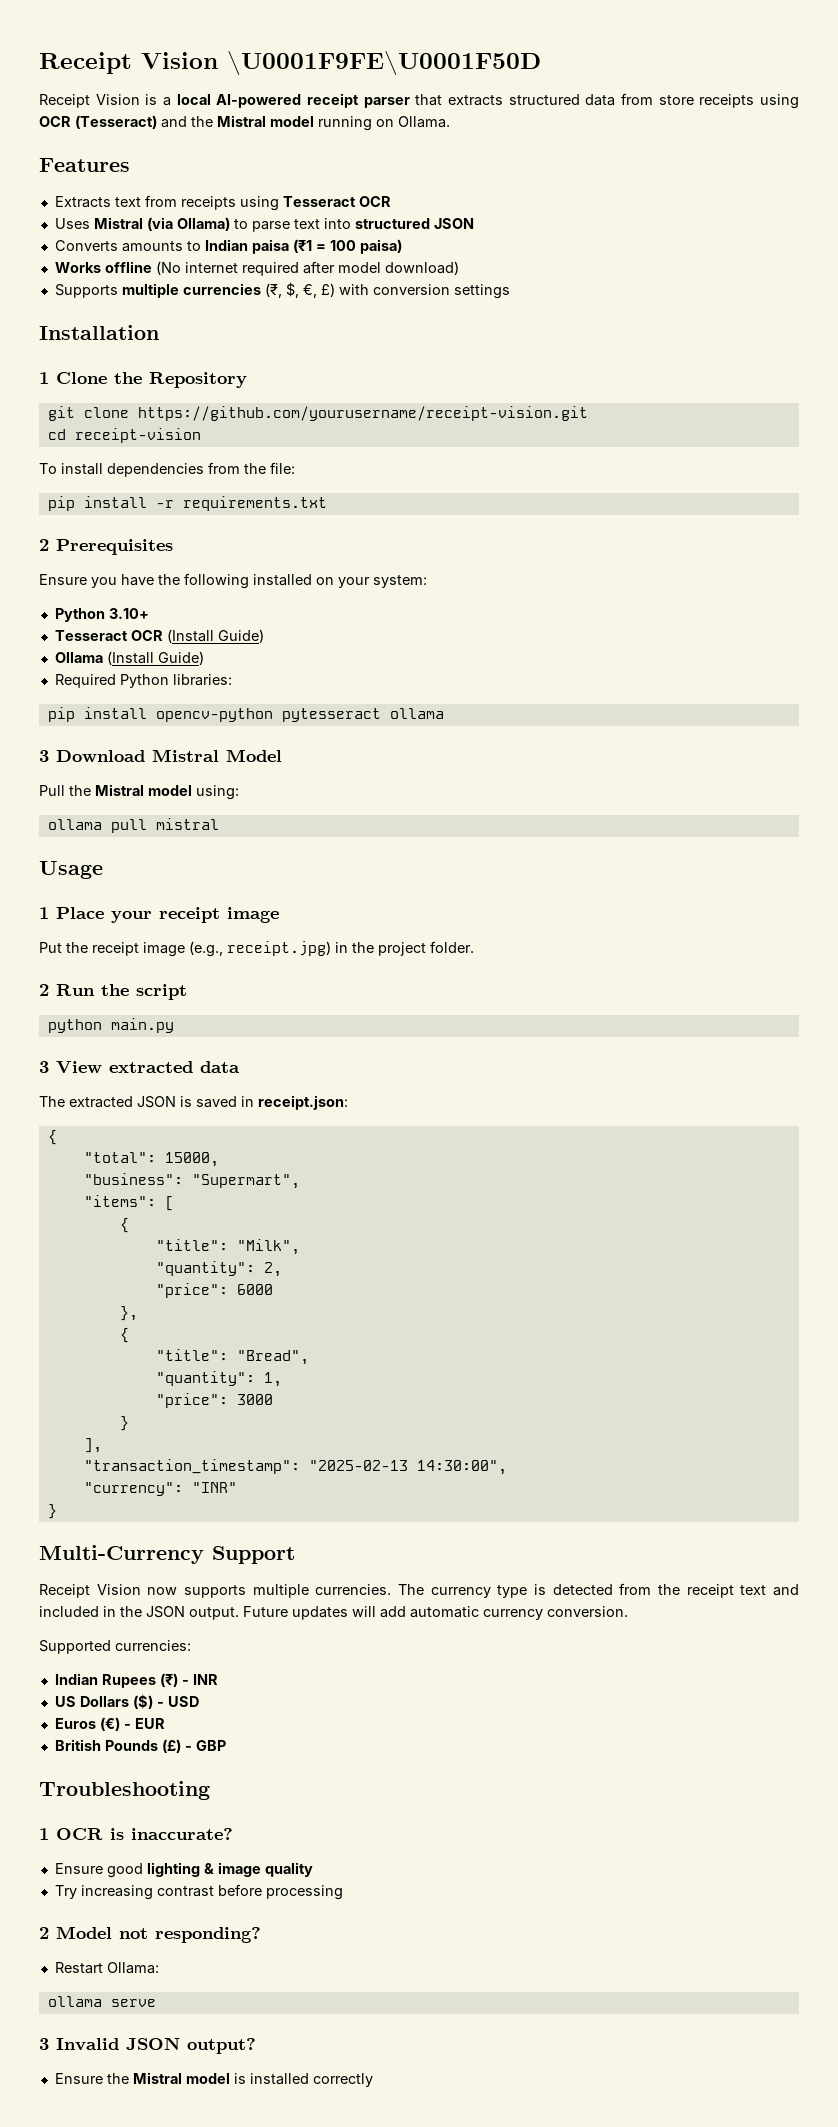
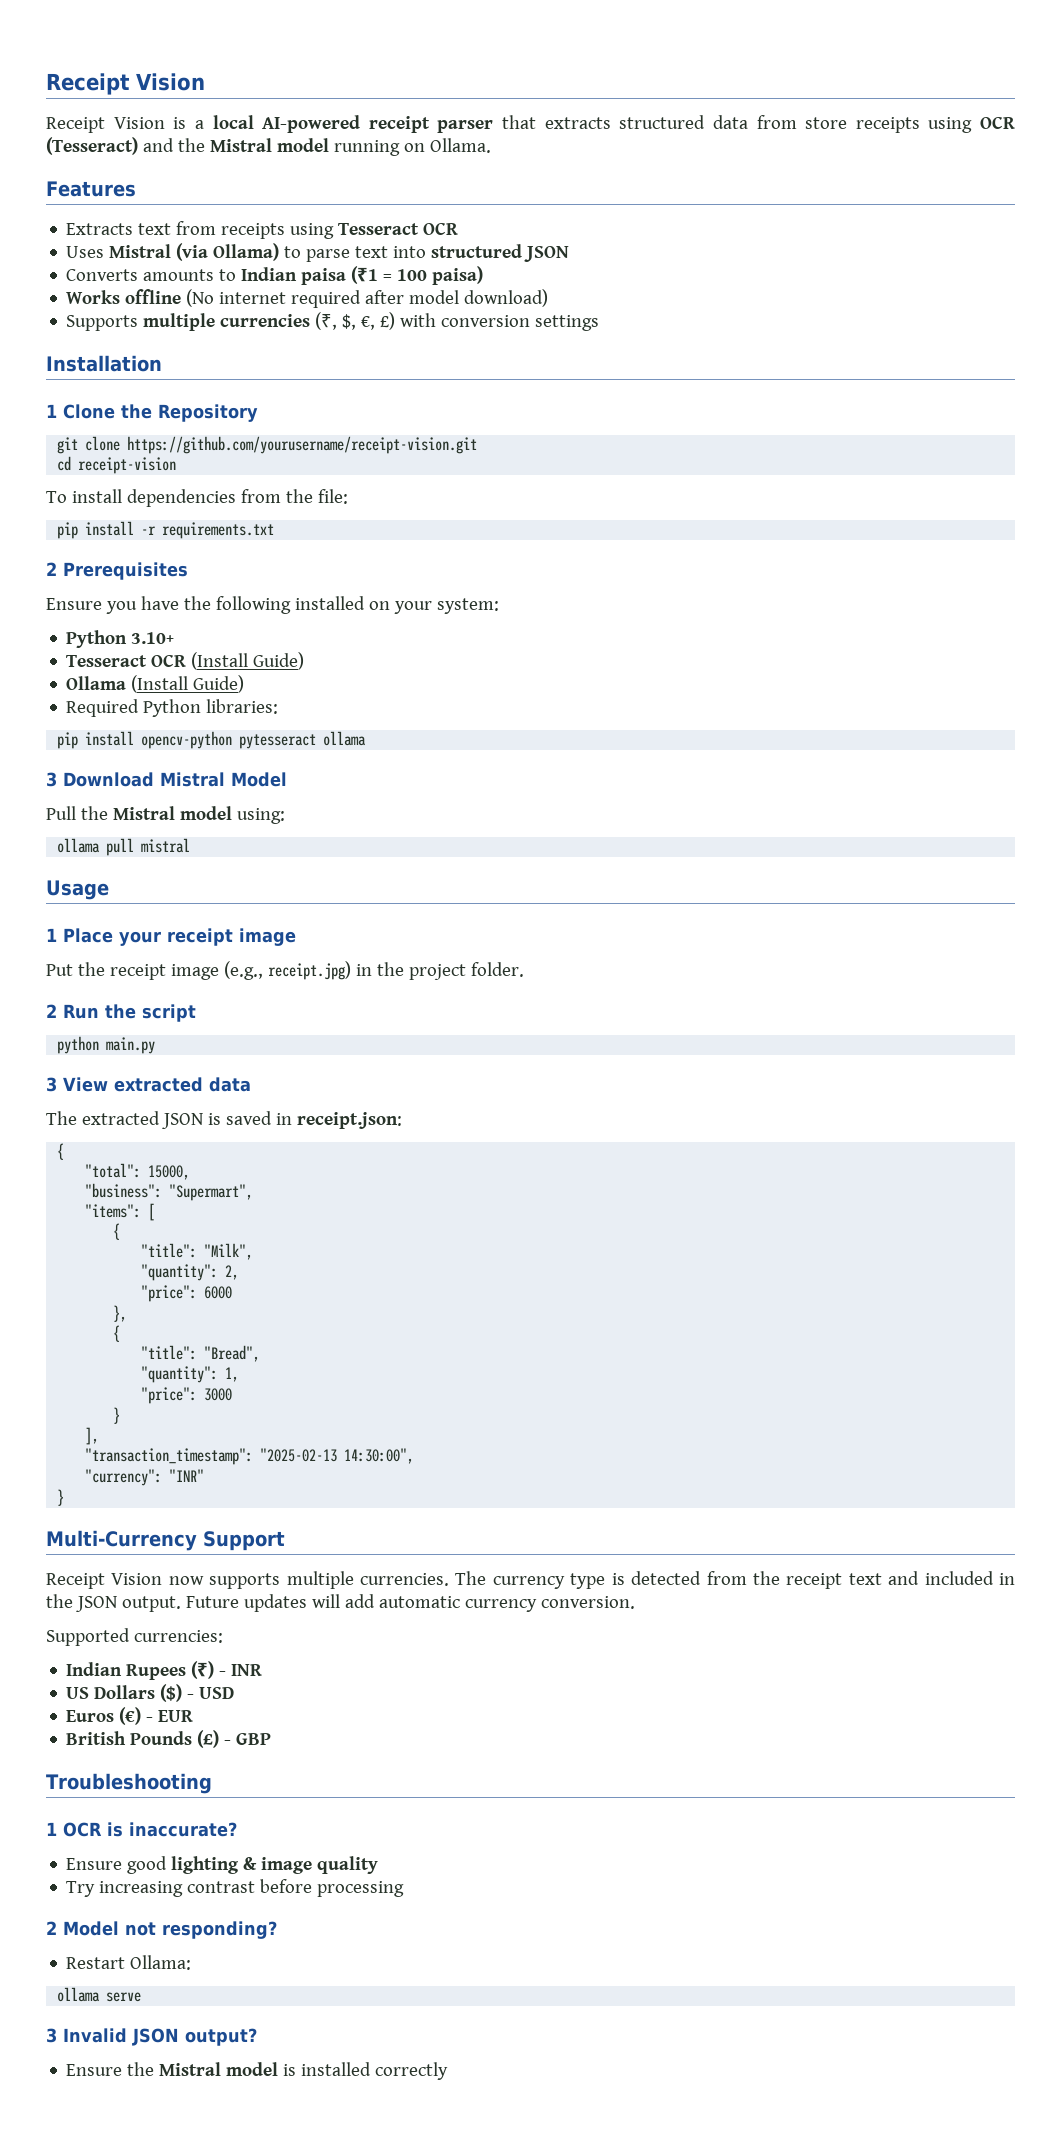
[39,51,541,75] Receipt Vision \U0001F9FE\U0001F50D -> [46,73,205,95] Receipt Vision

